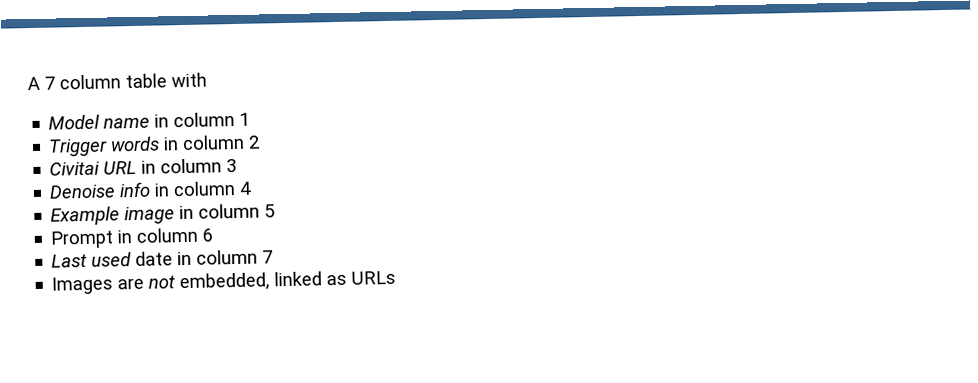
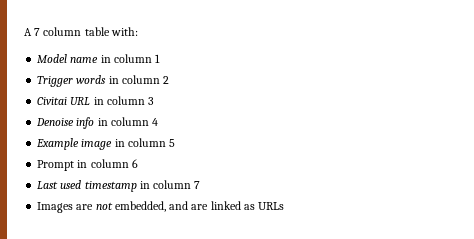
[171,72,207,88] with -> [110,27,138,36] with:
[135,251,174,266] date -> [84,181,137,192] timestamp
(271, 282) none -> [169,201,209,210] and are

